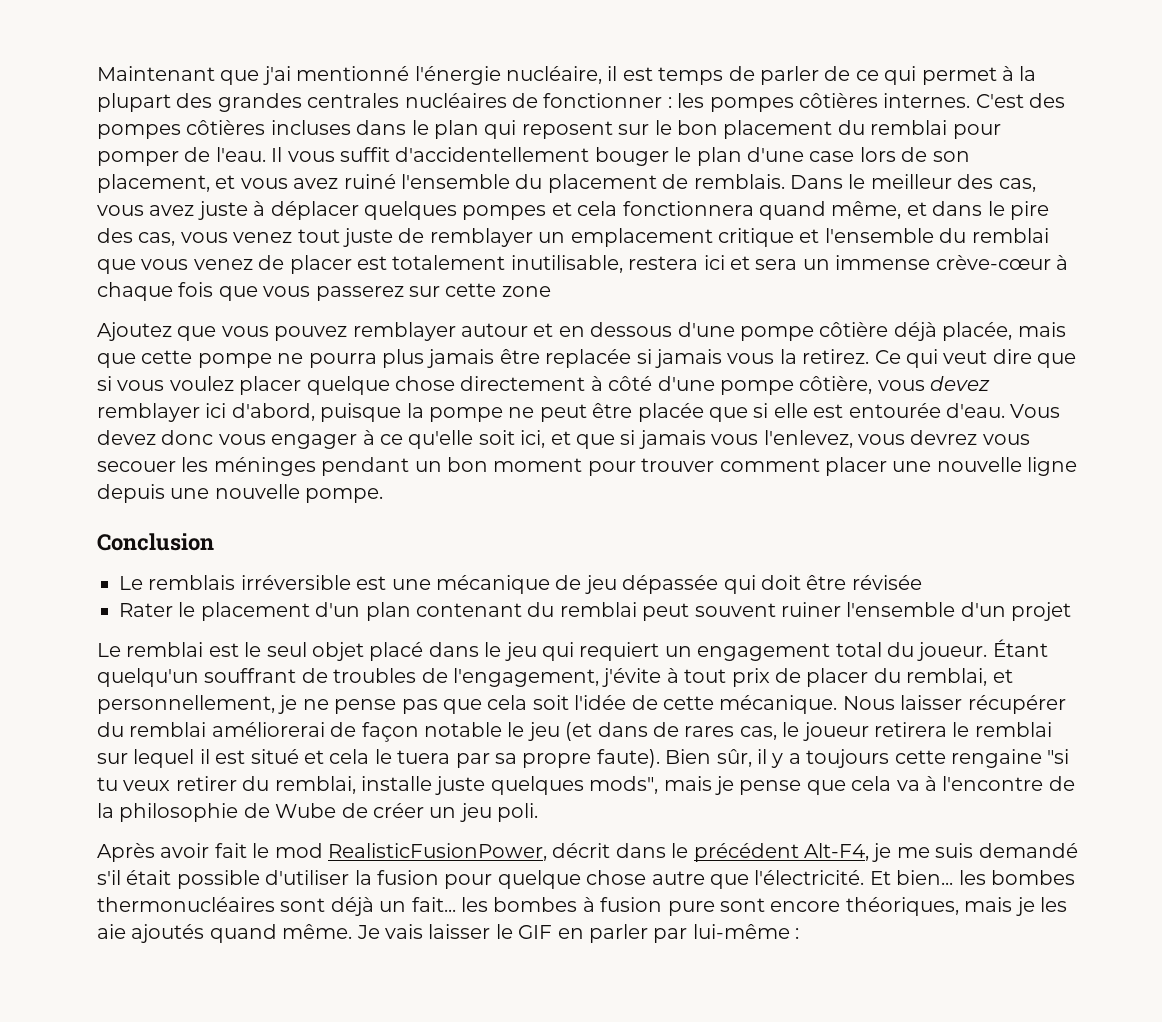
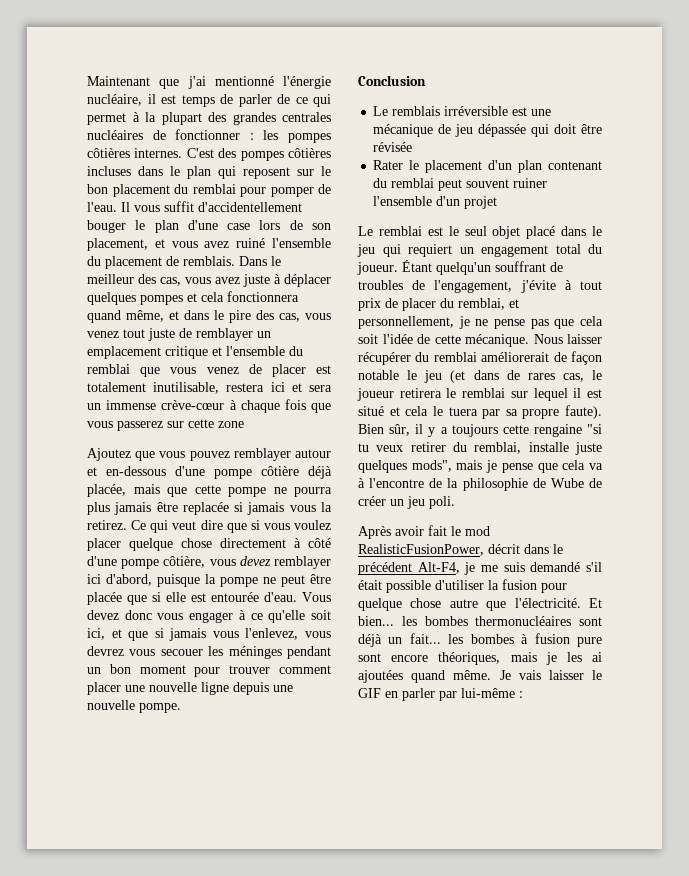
[558,322,673,337] en dessous -> [106,466,166,476] en-dessous
[211,722,325,737] améliorerai -> [481,352,550,362] améliorerait
[97,924,205,943] aie ajoutés -> [592,652,602,662] [358,670,403,683] ai ajoutées

